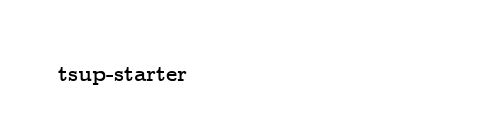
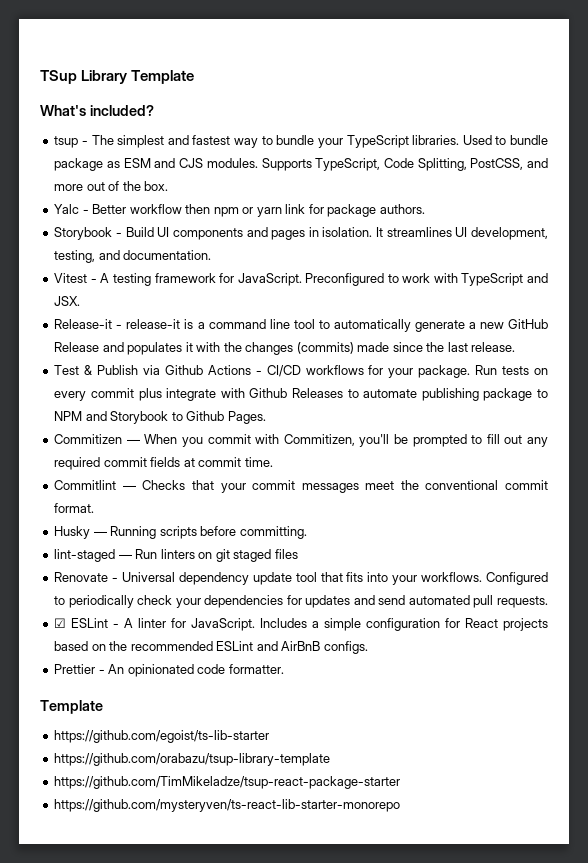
[58,67,187,85] tsup-starter -> [40,70,195,84] [40,105,154,116] [54,135,548,148] [54,158,548,171] [54,181,169,191] [54,204,425,217] [54,227,548,240] [54,250,212,263] [54,273,548,286] [54,296,81,306] [54,319,549,332] [54,342,516,355] [54,365,548,378] [54,388,548,401] [54,411,266,424] [54,434,549,447] [54,457,273,470] [54,480,548,493] [54,503,95,513] [54,526,307,539] [54,549,298,562] [54,572,548,585] [54,595,548,608] [54,618,548,631] [54,641,368,654] [54,664,284,677] [40,700,103,714] [54,730,270,743] [54,753,331,766] [54,776,401,789] [54,799,401,812] TSup Library Template // What's included? // tsup - The simplest and fastest way to bundle your TypeScript libraries. Used to bundle package as ESM and CJS modules. Supports TypeScript, Code Splitting, PostCSS, and more out of the box. // Yalc - Better workflow then npm or yarn link for package authors. // Storybook - Build UI components and pages in isolation. It streamlines UI development, testing, and documentation. // Vitest - A testing framework for JavaScript. Preconfigured to work with TypeScript and JSX. // Release-it - release-it is a command line tool to automatically generate a new GitHub Release and populates it with the changes (commits) made since the last release. // Test & Publish via Github Actions - CI/CD workflows for your package. Run tests on every commit plus integrate with Github Releases to automate publishing package to NPM and Storybook to Github Pages. // Commitizen — When you commit with Commitizen, you'll be prompted to fill out any required commit fields at commit time. // Commitlint — Checks that your commit messages meet the conventional commit format. // Husky — Running scripts before committing. // lint-staged — Run linters on git staged files // Renovate - Universal dependency update tool that fits into your workflows. Configured to periodically check your dependencies for updates and send automated pull requests. // ☑ ESLint - A linter for JavaScript. Includes a simple configuration for React projects based on the recommended ESLint and AirBnB configs. // Prettier - An opinionated code formatter. // Template // https://github.com/egoist/ts-lib-starter // https://github.com/orabazu/tsup-library-template // https://github.com/TimMikeladze/tsup-react-package-starter // https://github.com/mysteryven/ts-react-lib-starter-monorepo

